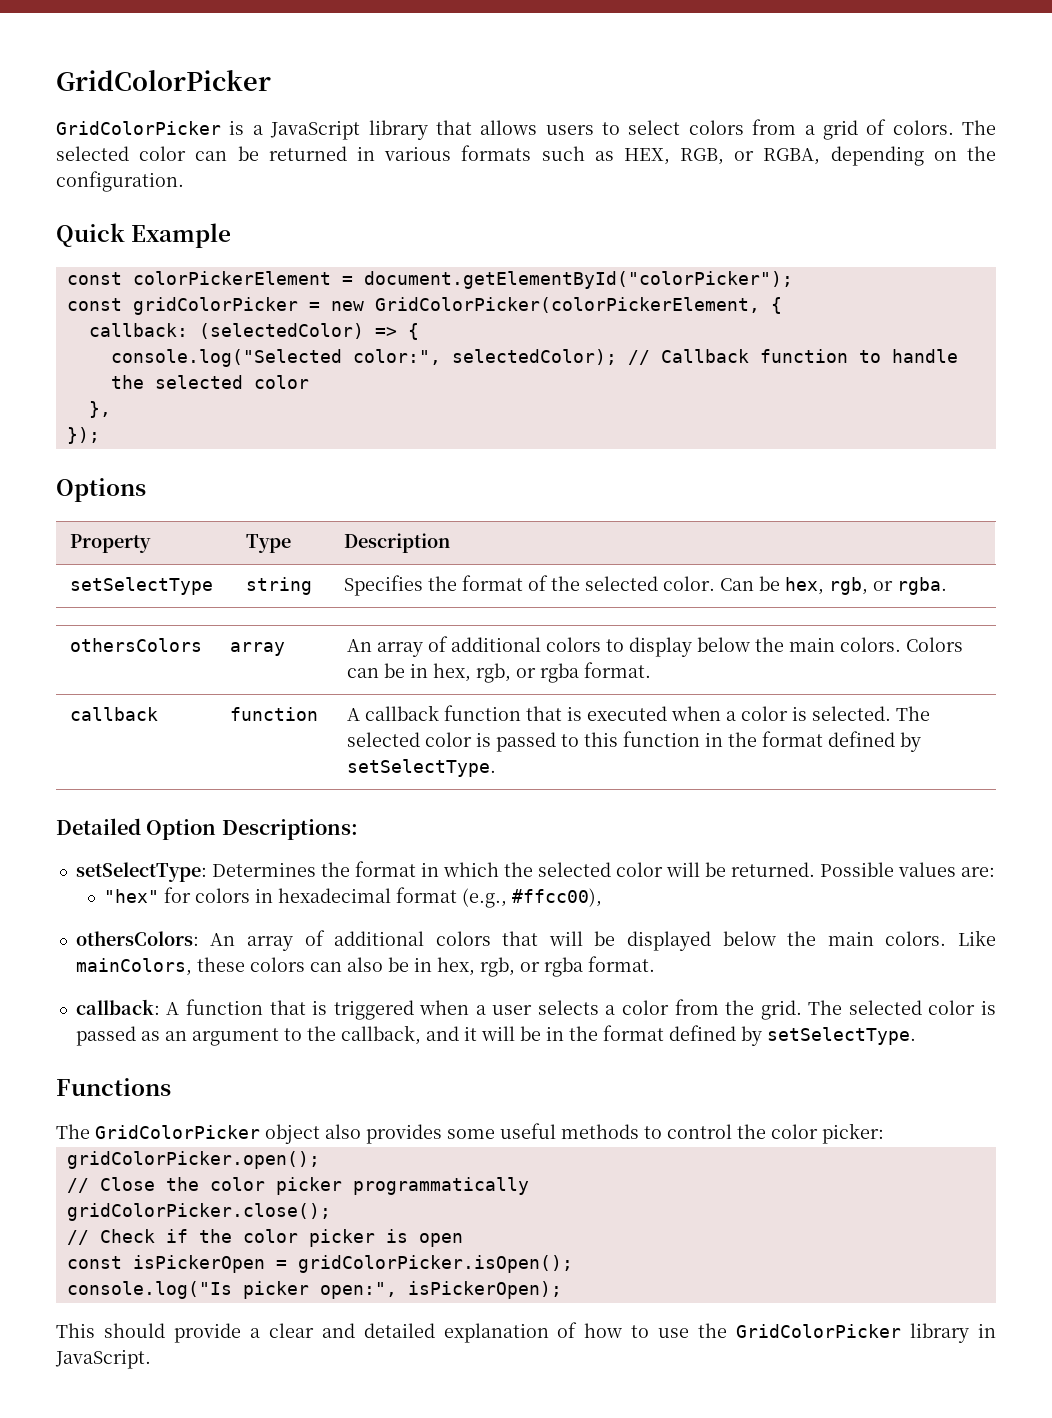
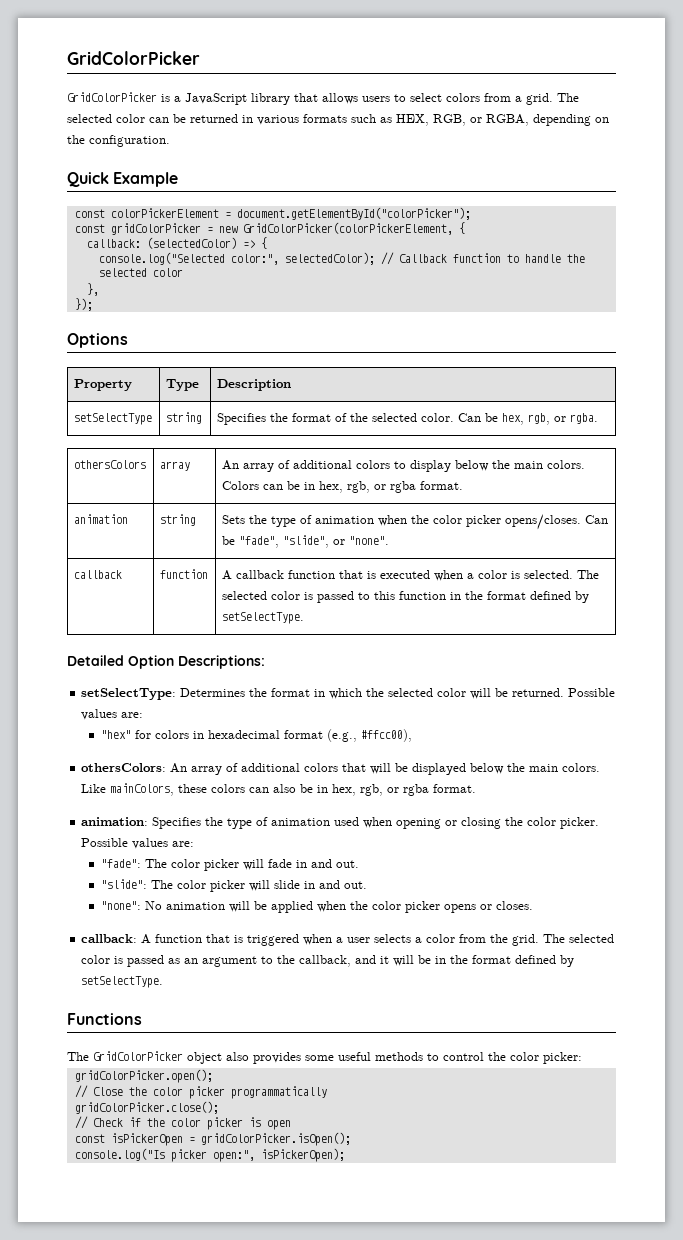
[822,119,954,140] grid of colors. -> [526,93,553,105] grid.
(651, 670) none -> [73,514,128,524] [159,514,196,526] [221,514,608,530] [221,535,389,548] // animation | string | Sets the type of animation when the color picker opens/closes. Can be "fade", "slide", or "none".
(655, 964) none -> [81,817,600,829] [81,838,195,849] [100,859,359,871] [100,879,367,892] [100,901,533,913] // animation: Specifies the type of animation used when opening or closing the color picker. Possible values are: // "fade": The color picker will fade in and out. // "slide": The color picker will slide in and out. // "none": No animation will be applied when the color picker opens or closes.
[56,1322,996,1343] [55,1349,151,1369] // This should provide a clear and detailed explanation of how to use the GridColorPicker library in JavaScript. -> (345, 1155) none

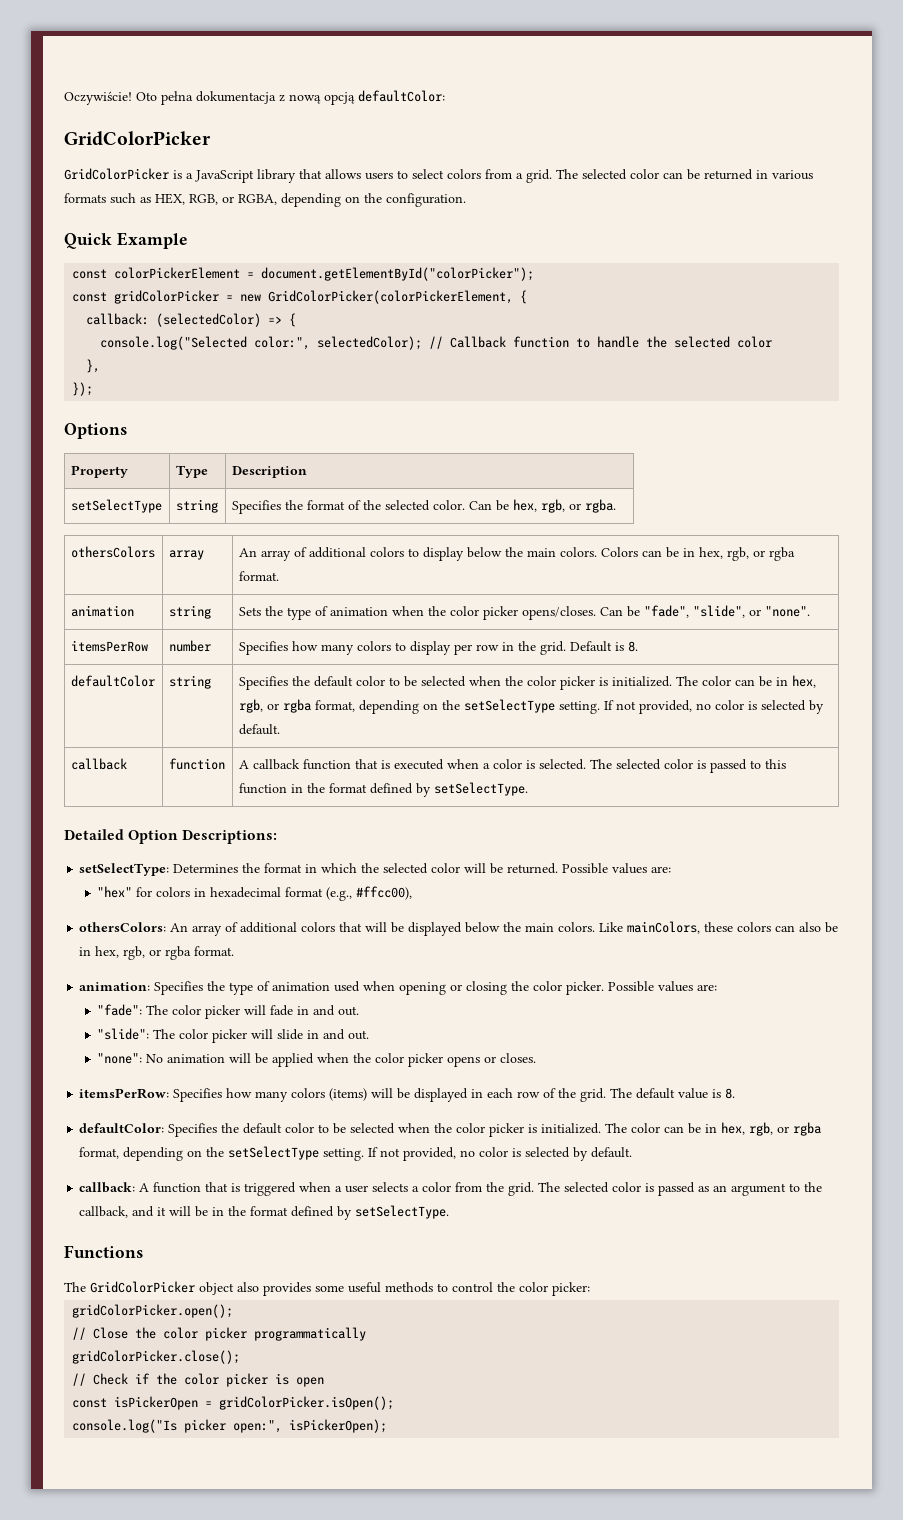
(67, 58) none -> [64,90,445,105] Oczywiście! Oto pełna dokumentacja z nową opcją defaultColor: //
(389, 540) none -> [70,640,148,652] [168,640,211,652] [238,641,638,655] [70,675,155,687] [168,675,211,689] [238,675,816,690] [238,699,824,714] [238,724,280,735] // itemsPerRow | number | Specifies how many colors to display per row in the grid. Default is 8. // defaultColor | string | Specifies the default color to be selected when the color picker is initialized. The color can be in hex, rgb, or rgba format, depending on the setSelectType setting. If not provided, no color is selected by default.
(533, 905) none -> [79,1088,736,1102] [79,1122,822,1137] [79,1146,633,1161] // itemsPerRow: Specifies how many colors (items) will be displayed in each row of the grid. The default value is 8. // defaultColor: Specifies the default color to be selected when the color picker is initialized. The color can be in hex, rgb, or rgba format, depending on the setSelectType setting. If not provided, no color is selected by default.

